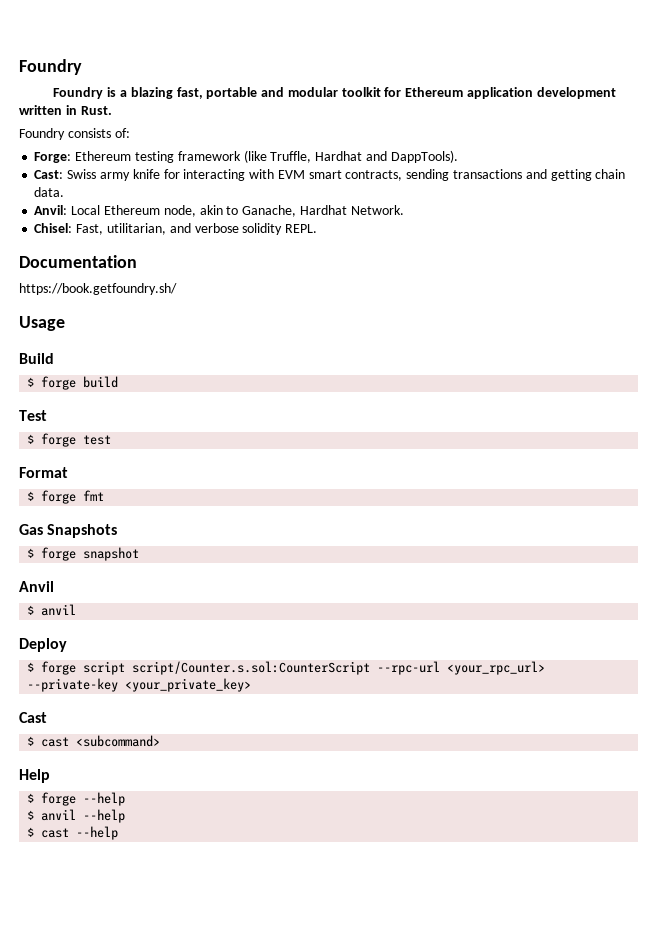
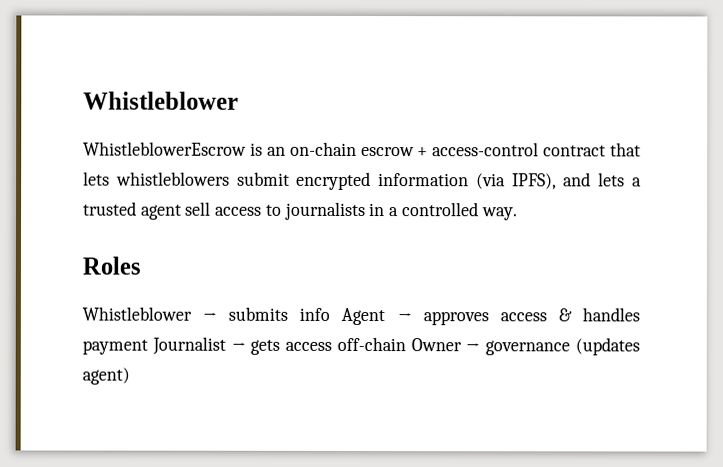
[19,59,82,75] [53,87,616,99] [19,105,112,115] [19,128,130,140] [34,150,458,163] [34,169,626,181] [34,187,65,197] [34,205,404,217] [34,223,318,235] [19,255,137,268] [19,283,177,295] [19,316,65,331] [19,353,54,364] [27,376,119,390] [19,410,47,421] [27,433,112,447] [19,467,68,478] [27,490,105,504] [19,524,118,538] [27,547,140,561] [19,581,54,592] [27,604,77,616] [19,638,67,652] [27,661,546,675] [27,678,252,692] [19,712,47,723] [27,735,161,747] [19,769,50,783] [27,792,126,806] [27,809,126,823] [27,826,119,840] Foundry // Foundry is a blazing fast, portable and modular toolkit for Ethereum application development written in Rust. // Foundry consists of: // Forge: Ethereum testing framework (like Truffle, Hardhat and DappTools). // Cast: Swiss army knife for interacting with EVM smart contracts, sending transactions and getting chain data. // Anvil: Local Ethereum node, akin to Ganache, Hardhat Network. // Chisel: Fast, utilitarian, and verbose solidity REPL. // Documentation // https://book.getfoundry.sh/ // Usage // Build // $ forge build // Test // $ forge test // Format // $ forge fmt // Gas Snapshots // $ forge snapshot // Anvil // $ anvil // Deploy // $ forge script script/Counter.s.sol:CounterScript --rpc-url <your_rpc_url> --private-key <your_private_key> // Cast // $ cast <subcommand> // Help // $ forge --help // $ anvil --help // $ cast --help -> [83,91,239,110] [83,141,641,157] [83,171,642,191] [83,201,518,221] [82,256,141,275] [82,306,640,326] [82,336,640,356] [82,367,130,385] Whistleblower // WhistleblowerEscrow is an on-chain escrow + access-control contract that lets whistleblowers submit encrypted information (via IPFS), and lets a trusted agent sell access to journalists in a controlled way. // Roles // Whistleblower → submits info Agent → approves access & handles payment Journalist → gets access off-chain Owner → governance (updates agent)

